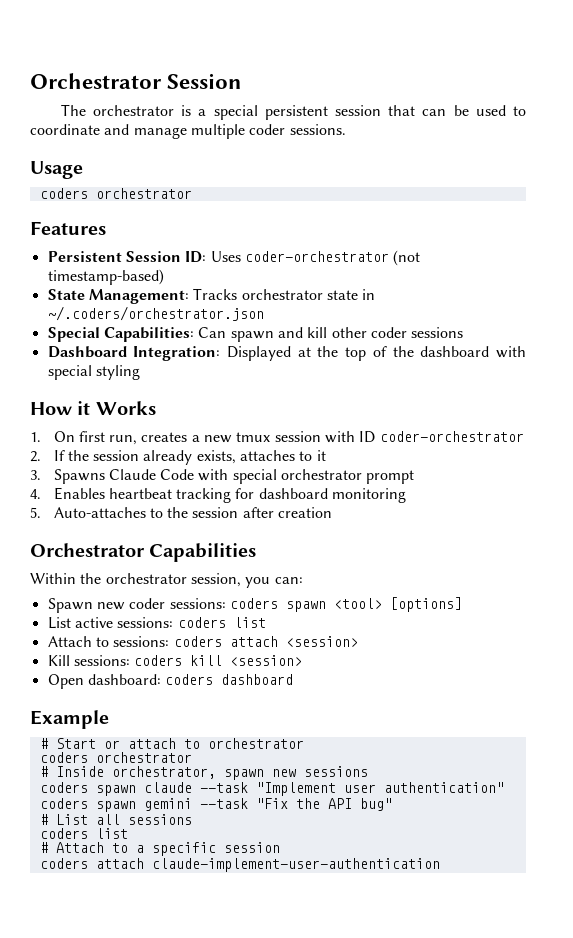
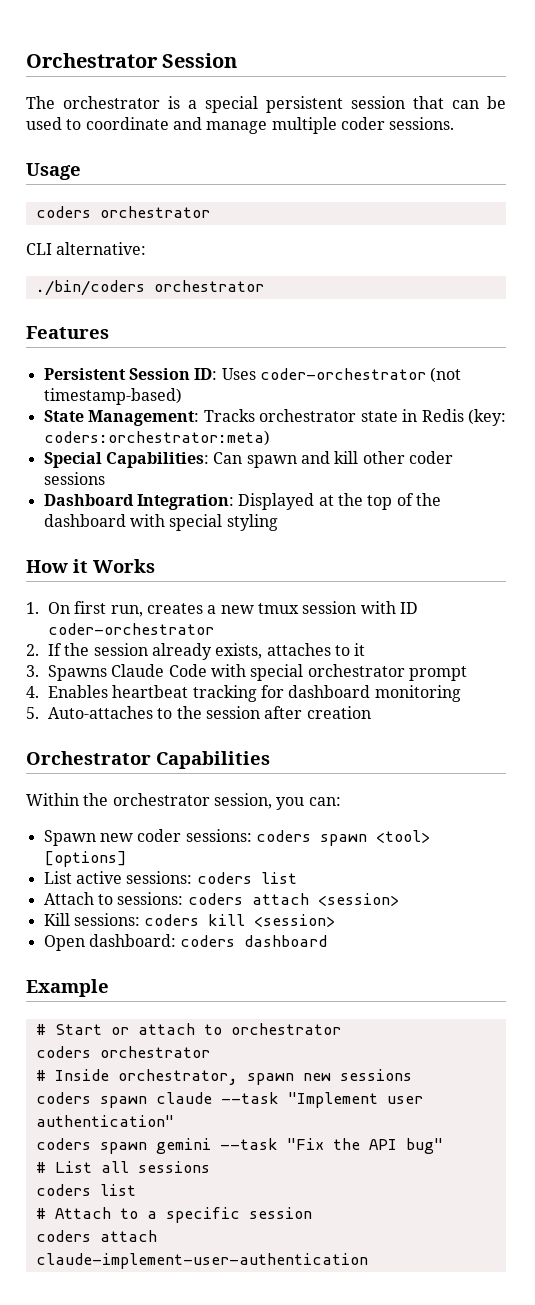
(192, 193) none -> [26,242,147,255] [35,280,264,296] // CLI alternative: // ./bin/coders orchestrator
[47,306,264,321] ~/.coders/orchestrator.json -> [421,409,506,426] [43,430,270,446] Redis (key: coders:orchestrator:meta)

